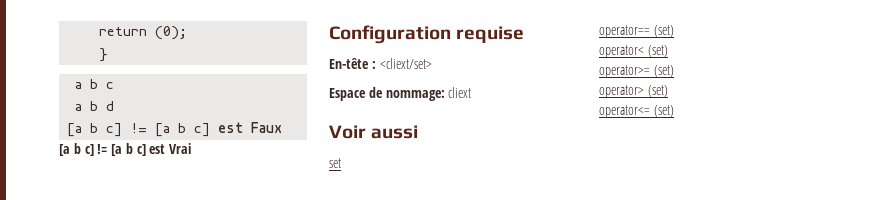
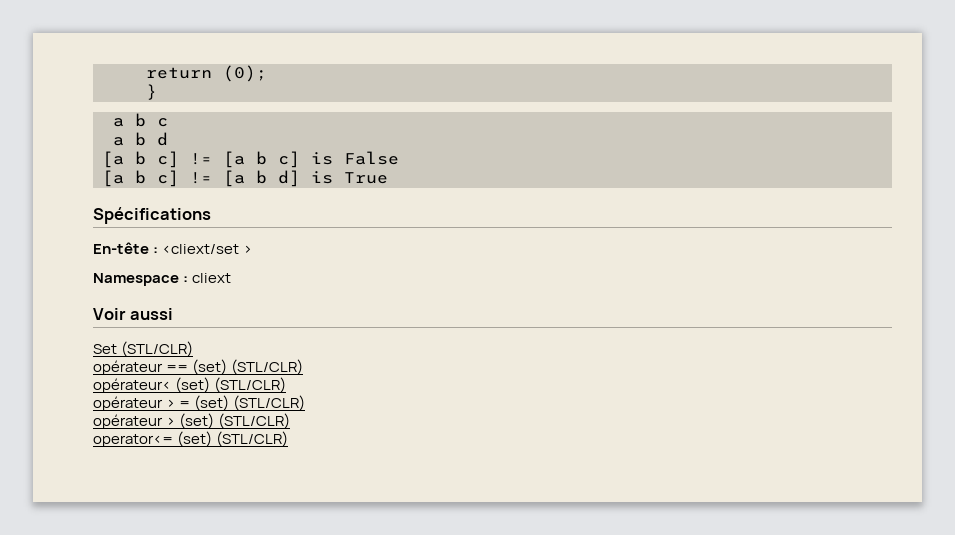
[218,122,283,133] [59,143,192,156] [329,25,525,44] [329,58,432,69] [329,87,445,101] est Faux // [a b c] != [a b c] est Vrai // Configuration requise // En-tête : <cliext/set> // Espace de nommage: -> [311,151,399,165] [102,170,388,187] [93,207,211,224] [93,242,253,254] [93,273,189,286] is False // [a b c] != [a b d] is True // Spécifications // En-tête : <cliext/set > // Namespace :
[329,158,341,168] [599,25,674,38] [599,45,668,58] [599,65,674,78] [599,85,668,98] set // operator== (set) // operator< (set) // operator>= (set) // operator> (set) -> [93,341,194,357] [93,359,304,375] [93,377,287,393] [93,395,306,411] [93,413,291,429] Set (STL/CLR) // opérateur == (set) (STL/CLR) // opérateur< (set) (STL/CLR) // opérateur > = (set) (STL/CLR) // opérateur > (set) (STL/CLR)
(674, 111) none -> [216,431,289,447] (STL/CLR)

